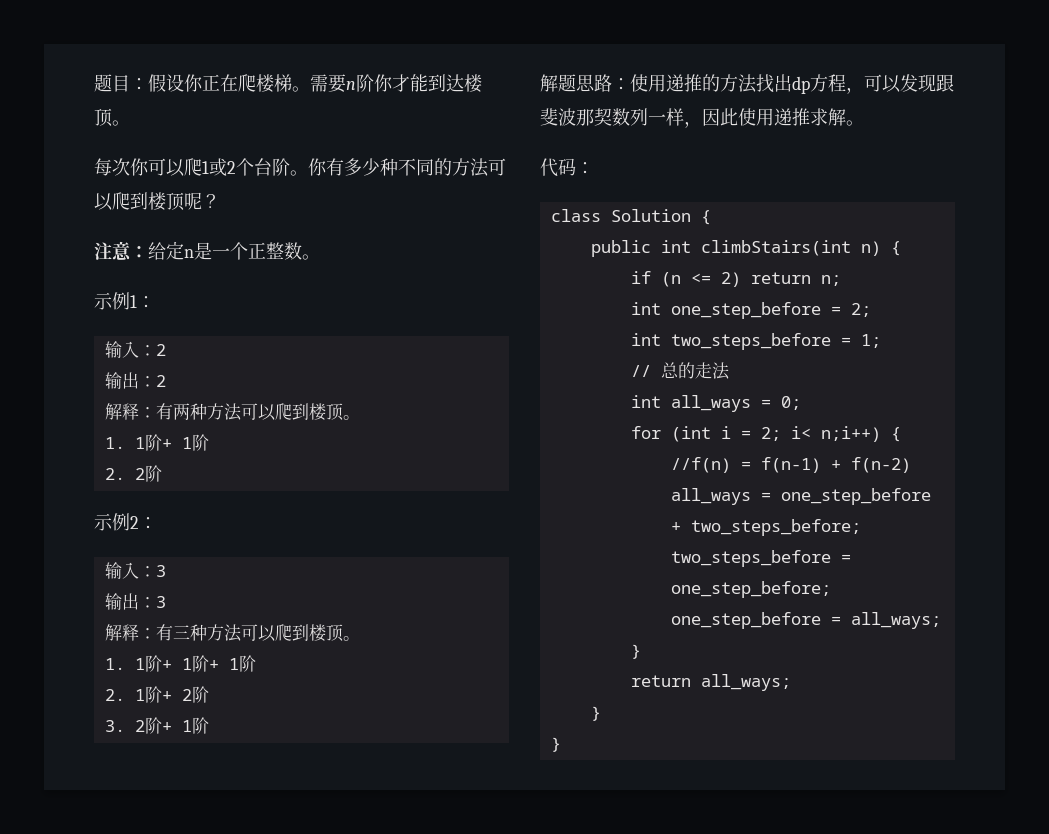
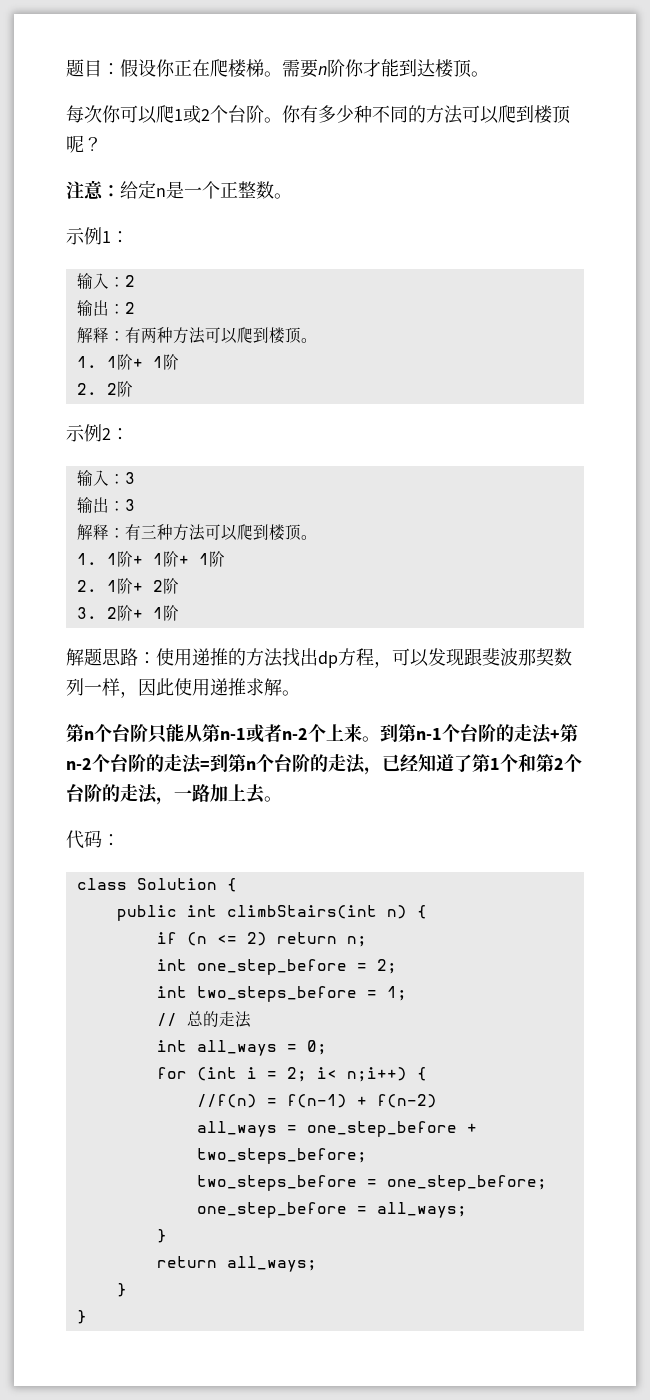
(864, 123) none -> [66,723,578,744] [66,753,582,775] [66,783,282,805] // 第n个台阶只能从第n-1或者n-2个上来。到第n-1个台阶的走法+第n-2个台阶的走法=到第n个台阶的走法，已经知道了第1个和第2个台阶的走法，一路加上去。

